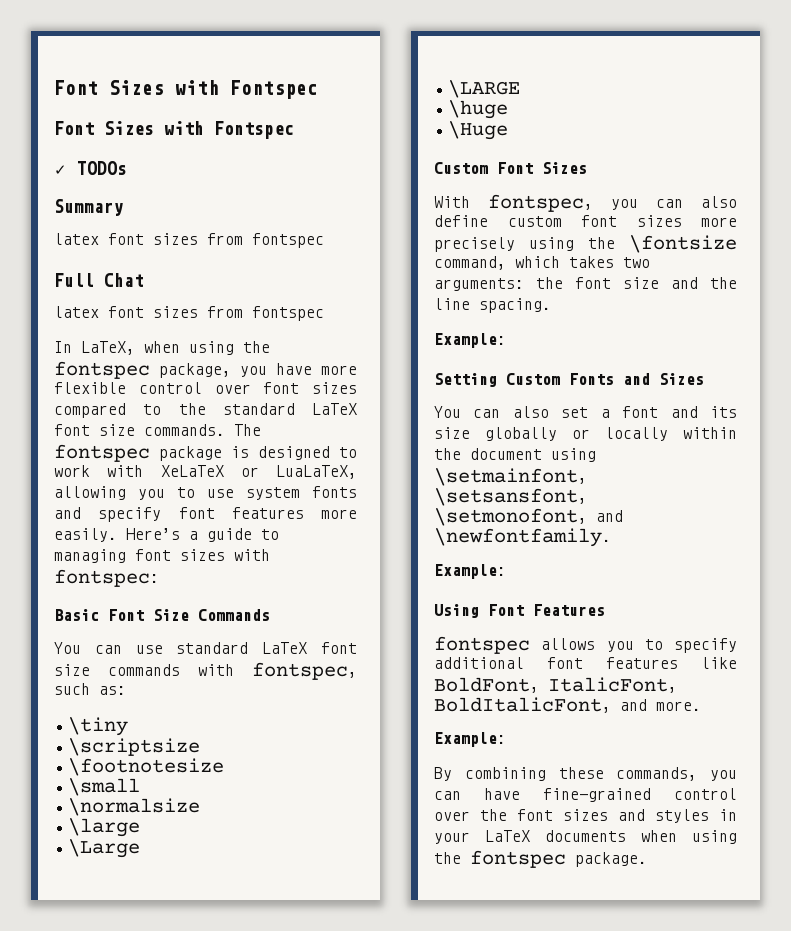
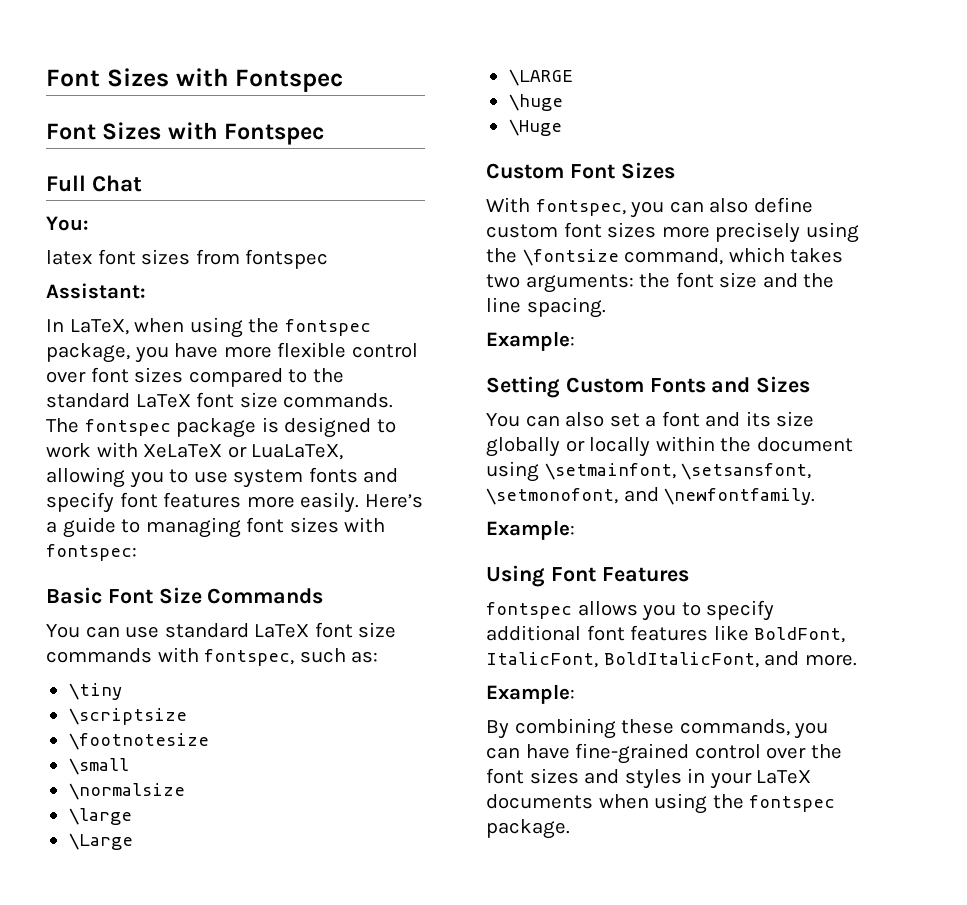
[54,161,127,175] [54,199,124,216] [54,233,324,248] [54,273,144,287] [54,306,324,321] ✓ TODOs // Summary // latex font sizes from fontspec // Full Chat // latex font sizes from fontspec -> [46,175,143,192] [46,216,89,231] [46,249,329,269] [46,283,146,299] Full Chat // You: // latex font sizes from fontspec // Assistant:

